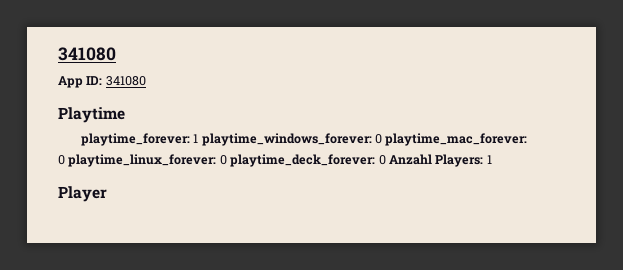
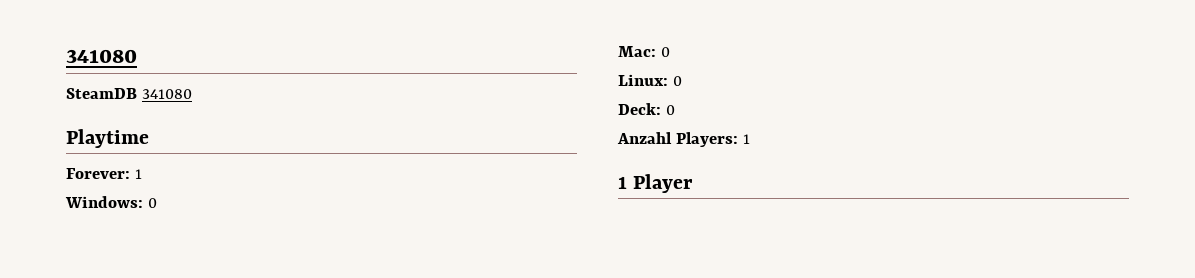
[58,47,116,61] [58,76,103,88] 341080 // App ID: -> [66,49,137,63] [66,88,137,99] 341080 // SteamDB
[80,133,528,146] [58,154,386,167] playtime_forever: 1 playtime_windows_forever: 0 playtime_mac_forever: 0 playtime_linux_forever: 0 playtime_deck_forever: 0 -> [66,168,142,179] [65,196,157,208] [618,46,670,57] [618,74,682,86] [618,103,675,115] Forever: 1 // Windows: 0 // Mac: 0 // Linux: 0 // Deck: 0 //
(492, 159) none -> [618,176,627,189] 1

